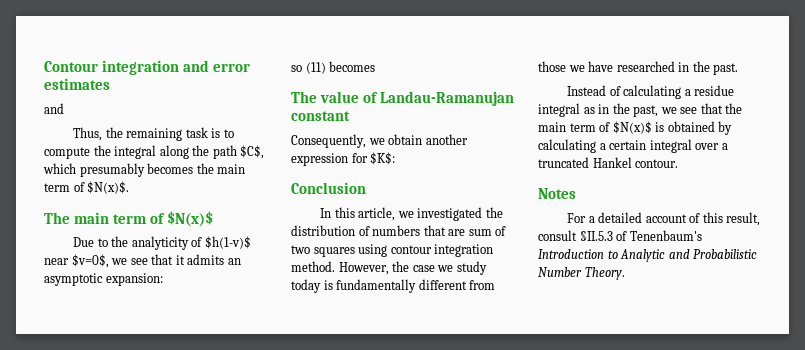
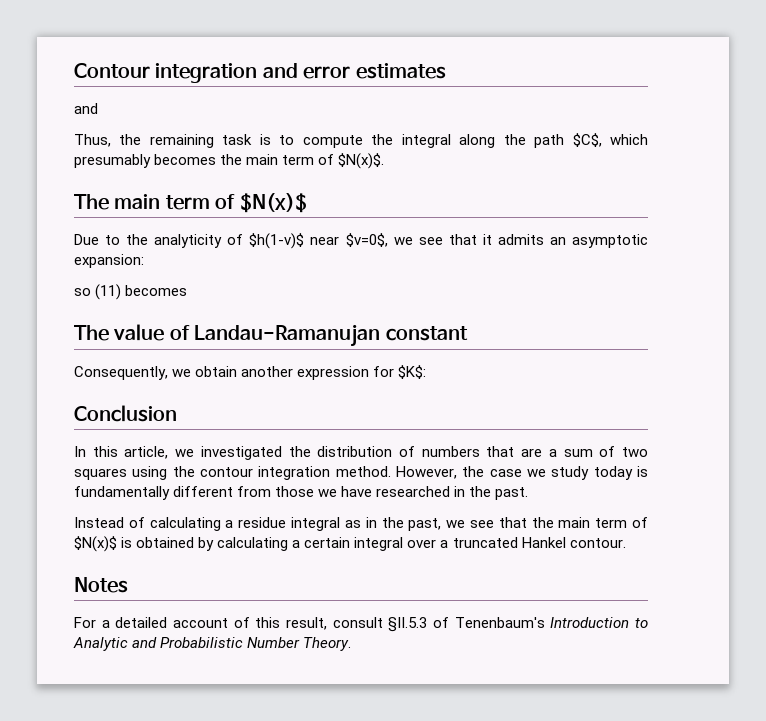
(466, 232) none -> [548,449,557,457] a
(388, 250) none -> [172,466,195,477] the

